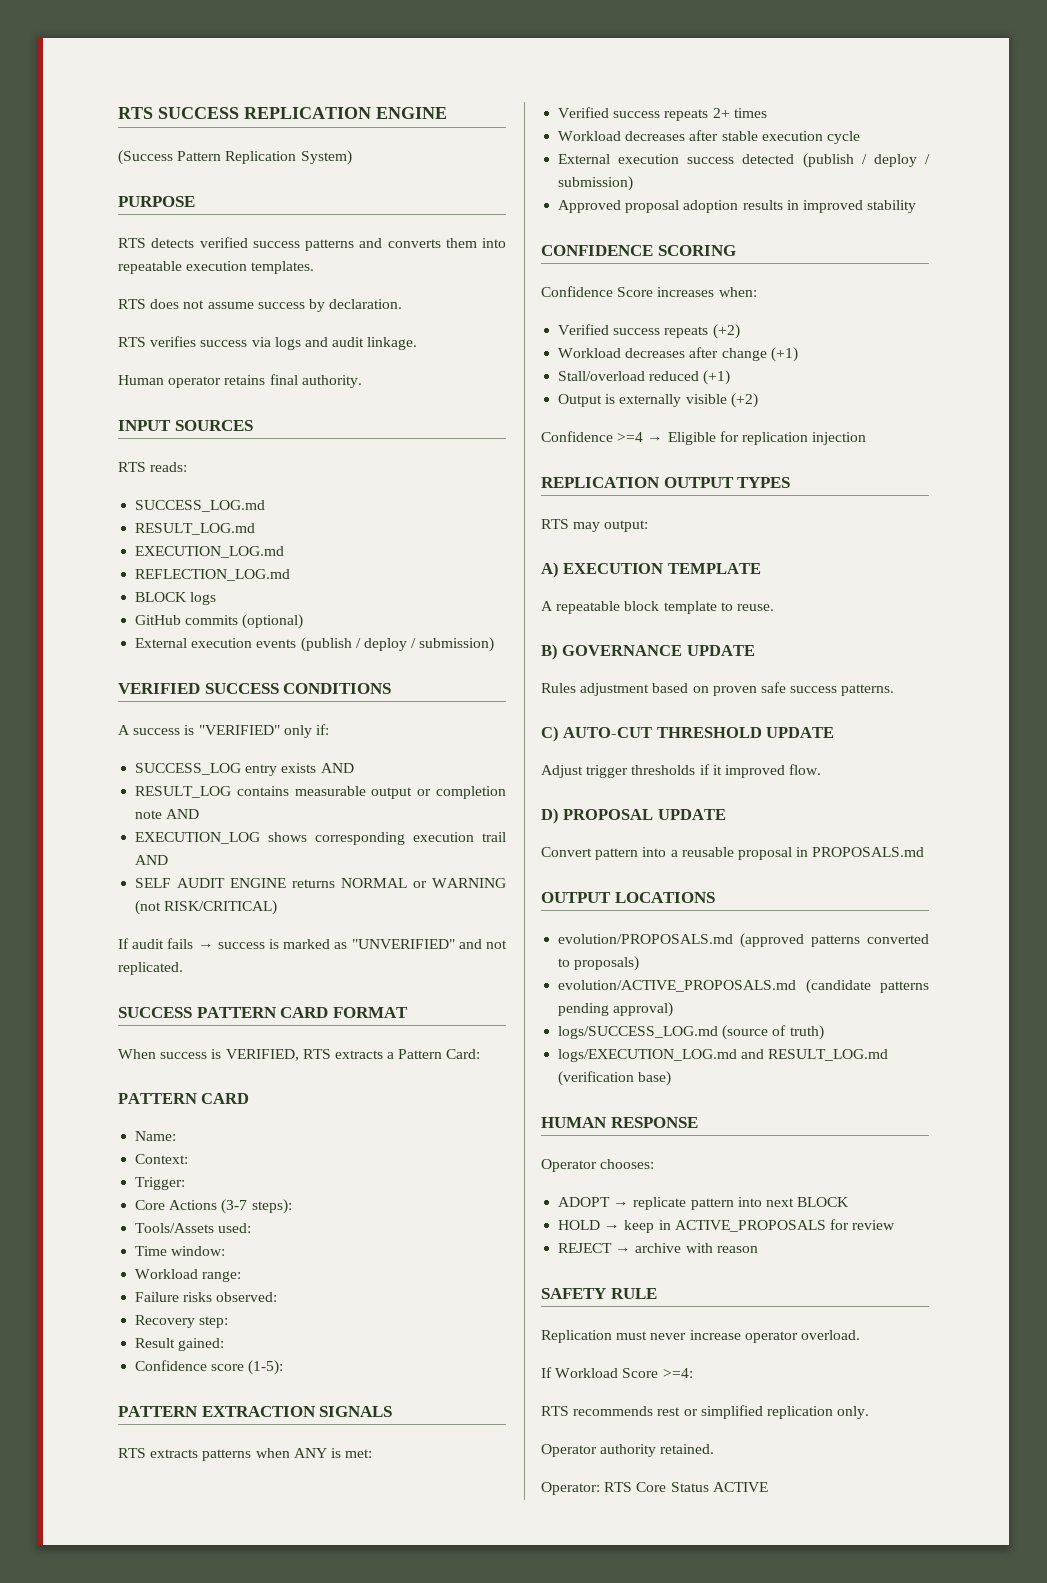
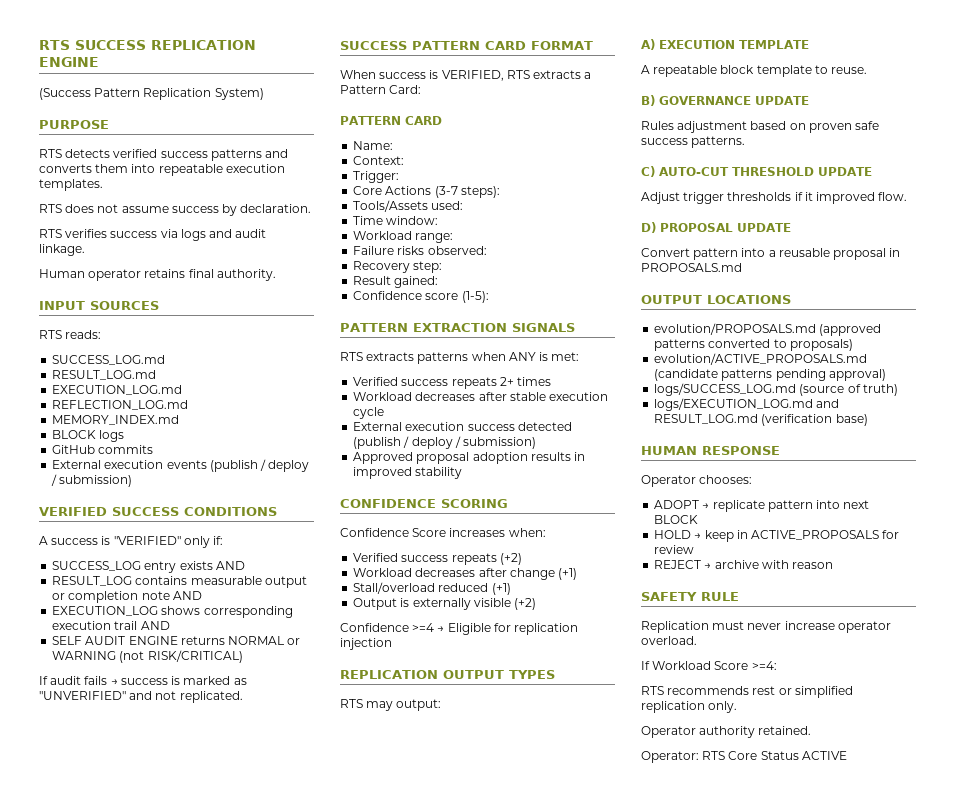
(291, 575) none -> [52,415,180,425] // MEMORY_INDEX.md
[242,614,304,629] (optional) -> (154, 449) none

